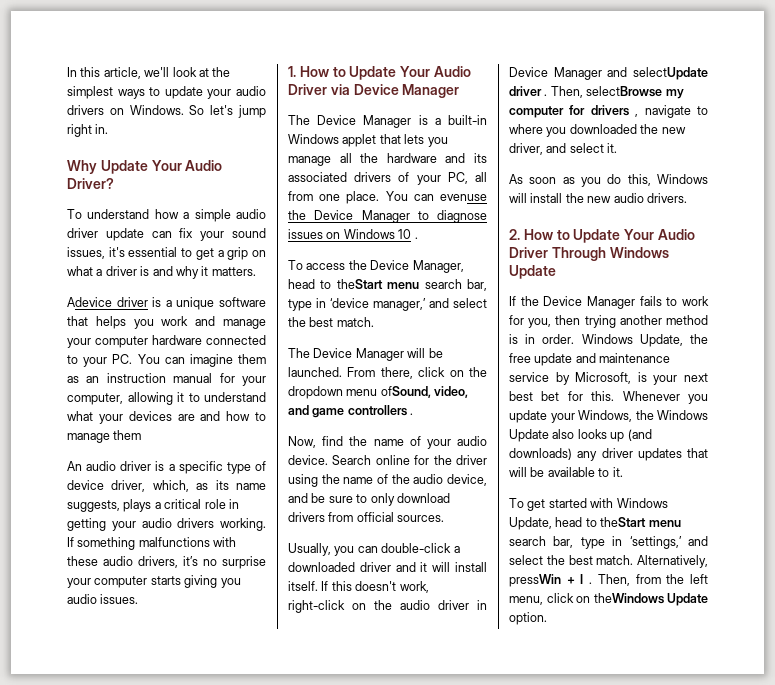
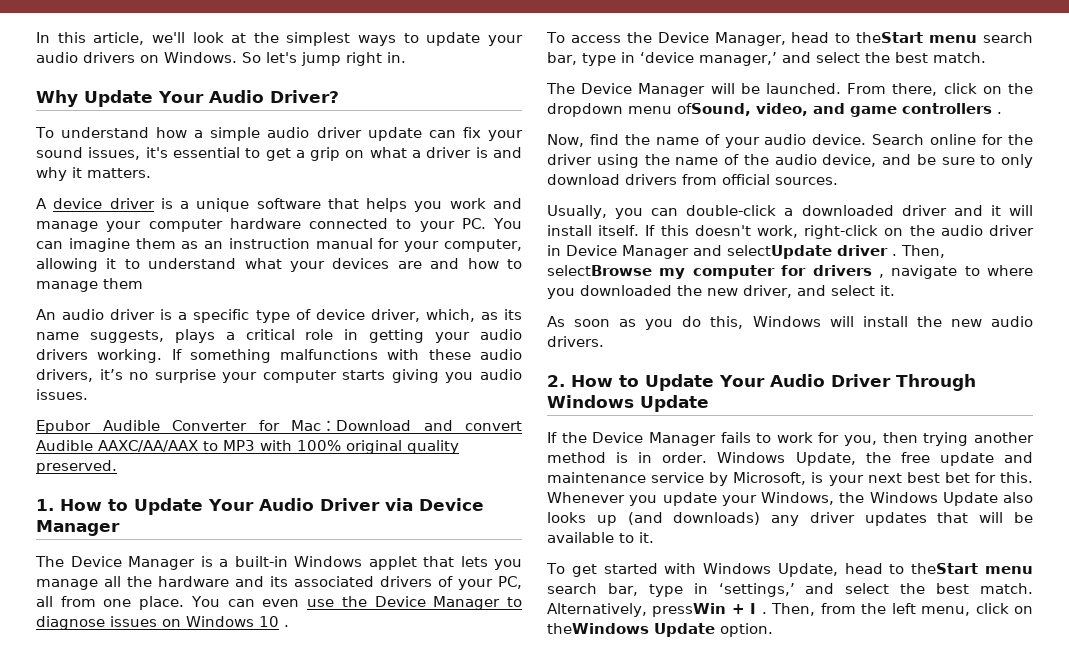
[67,297,112,307] Adevice -> [36,198,103,209] A device
(139, 599) none -> [36,420,522,434] [36,440,459,454] [36,460,117,474] // Epubor Audible Converter for Mac：Download and convert Audible AAXC/AA/AAX to MP3 with 100% original quality preserved.
[440,194,487,201] evenuse -> [262,599,335,607] even use

